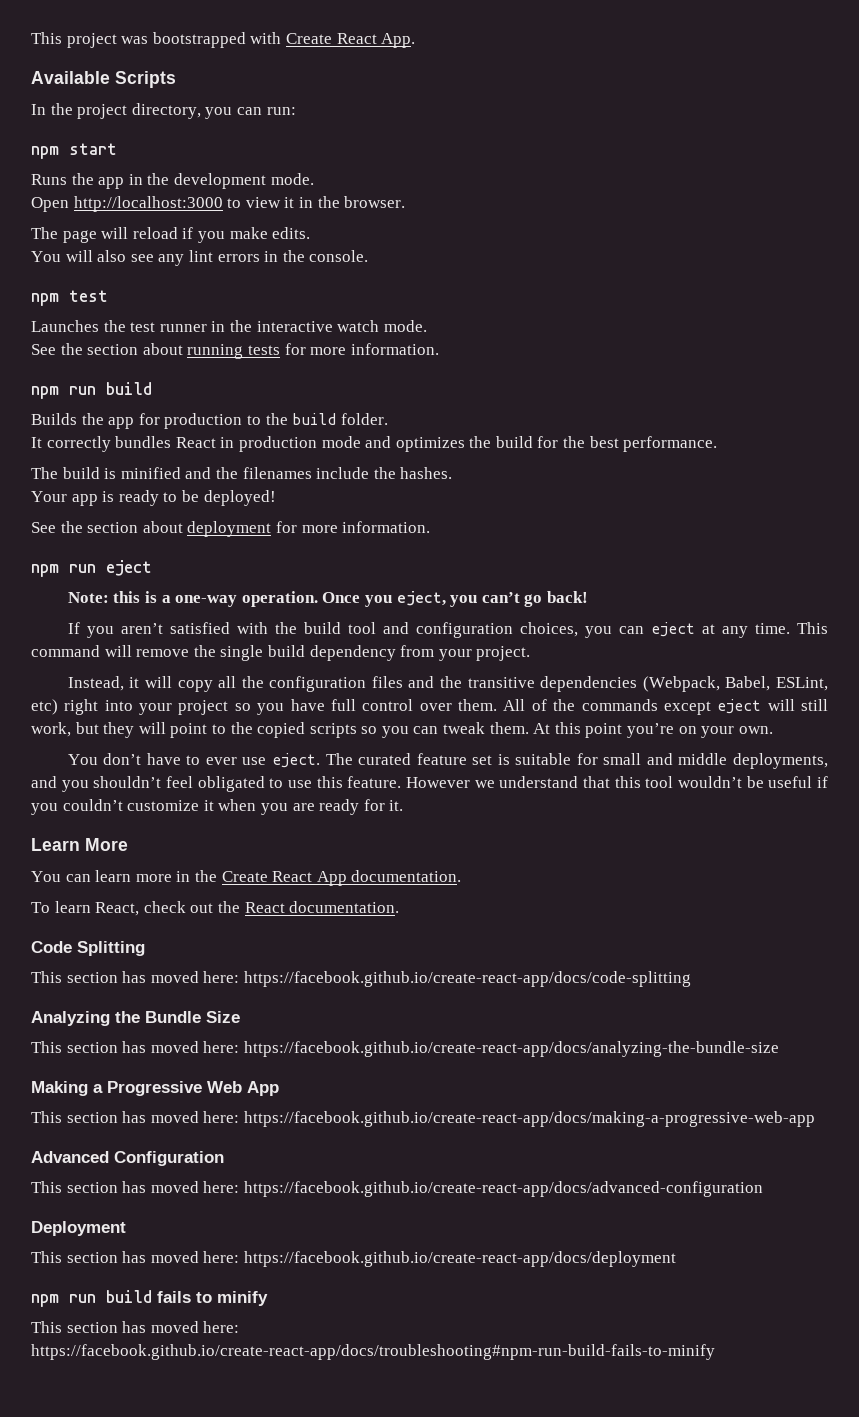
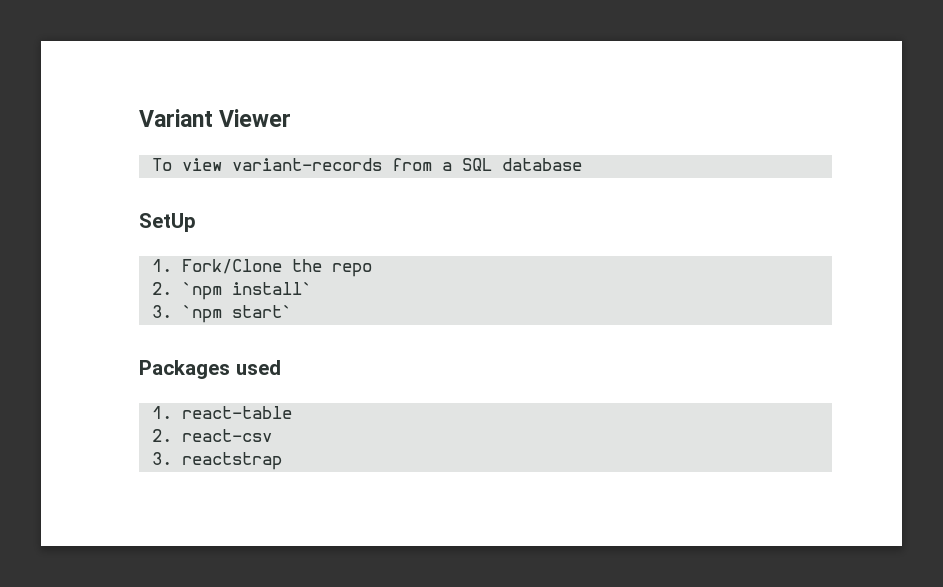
[31,32,416,48] [31,71,176,88] [31,103,296,119] [31,143,117,159] [31,173,314,189] [31,196,406,212] [31,227,311,243] [31,250,369,266] [31,290,108,306] [31,320,427,332] [31,343,439,359] [31,382,152,399] [31,413,388,429] [31,436,718,452] [31,467,453,479] [31,490,276,506] [31,521,431,537] [31,560,152,577] [67,591,588,607] [67,622,829,638] [31,645,531,661] [67,676,829,692] [31,699,828,715] [31,722,773,738] [67,753,828,769] [31,776,828,792] [31,799,404,815] [31,838,128,851] [31,870,462,886] [31,901,400,916] [31,941,145,956] [31,971,691,987] [31,1011,240,1026] [31,1041,779,1057] [31,1081,279,1096] [31,1111,815,1127] [31,1151,224,1166] [31,1181,763,1197] [31,1221,126,1236] [31,1251,676,1267] [31,1290,268,1307] [31,1321,240,1333] [31,1344,715,1360] This project was bootstrapped with Create React App. // Available Scripts // In the project directory, you can run: // npm start // Runs the app in the development mode. // Open http://localhost:3000 to view it in the browser. // The page will reload if you make edits. // You will also see any lint errors in the console. // npm test // Launches the test runner in the interactive watch mode. // See the section about running tests for more information. // npm run build // Builds the app for production to the build folder. // It correctly bundles React in production mode and optimizes the build for the best performance. // The build is minified and the filenames include the hashes. // Your app is ready to be deployed! // See the section about deployment for more information. // npm run eject // Note: this is a one-way operation. Once you eject, you can’t go back! // If you aren’t satisfied with the build tool and configuration choices, you can eject at any time. This command will remove the single build dependency from your project. // Instead, it will copy all the configuration files and the transitive dependencies (Webpack, Babel, ESLint, etc) right into your project so you have full control over them. All of the commands except eject will still work, but they will point to the copied scripts so you can tweak them. At this point you’re on your own. // You don’t have to ever use eject. The curated feature set is suitable for small and middle deployments, and you shouldn’t feel obligated to use this feature. However we understand that this tool wouldn’t be useful if you couldn’t customize it when you are ready for it. // Learn More // You can learn more in the Create React App documentation. // To learn React, check out the React documentation. // Code Splitting // This section has moved here: https://facebook.github.io/create-react-app/docs/code-splitting // Analyzing the Bundle Size // This section has moved here: https://facebook.github.io/create-react-app/docs/analyzing-the-bundle-size // Making a Progressive Web App // This section has moved here: https://facebook.github.io/create-react-app/docs/making-a-progressive-web-app // Advanced Configuration // This section has moved here: https://facebook.github.io/create-react-app/docs/advanced-configuration // Deployment // This section has moved here: https://facebook.github.io/create-react-app/docs/deployment // npm run build fails to minify // This section has moved here: https://facebook.github.io/create-react-app/docs/troubleshooting#npm-run-build-fails-to-minify -> [139,109,292,127] [151,158,582,171] [139,213,196,232] [151,259,372,277] [151,282,312,300] [151,305,292,323] [139,360,281,379] [151,406,292,419] [151,429,272,442] [151,452,282,470] Variant Viewer // To view variant-records from a SQL database // SetUp // 1. Fork/Clone the repo // 2. `npm install` // 3. `npm start` // Packages used // 1. react-table // 2. react-csv // 3. reactstrap

